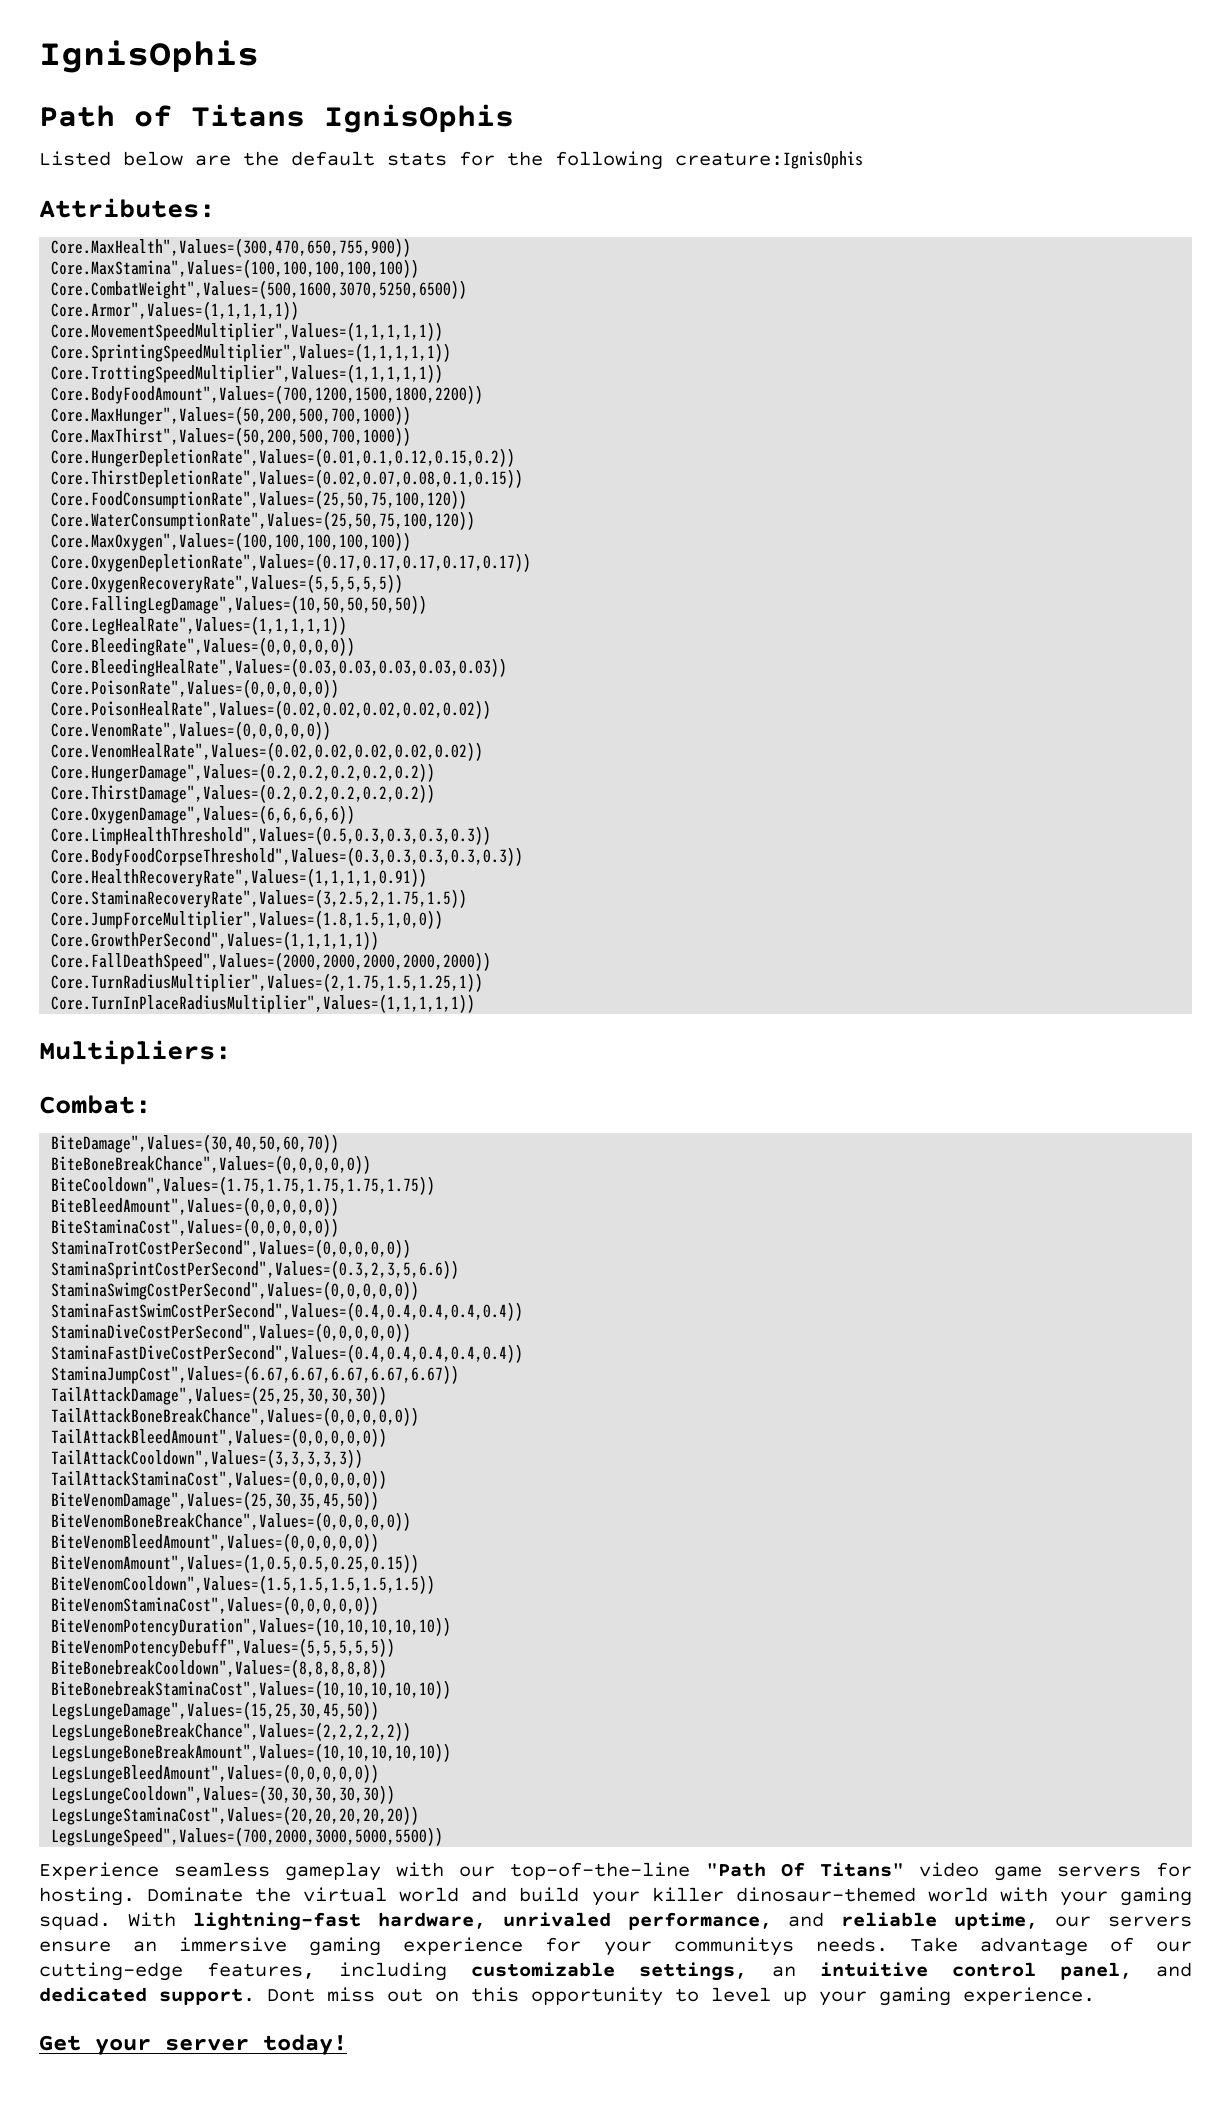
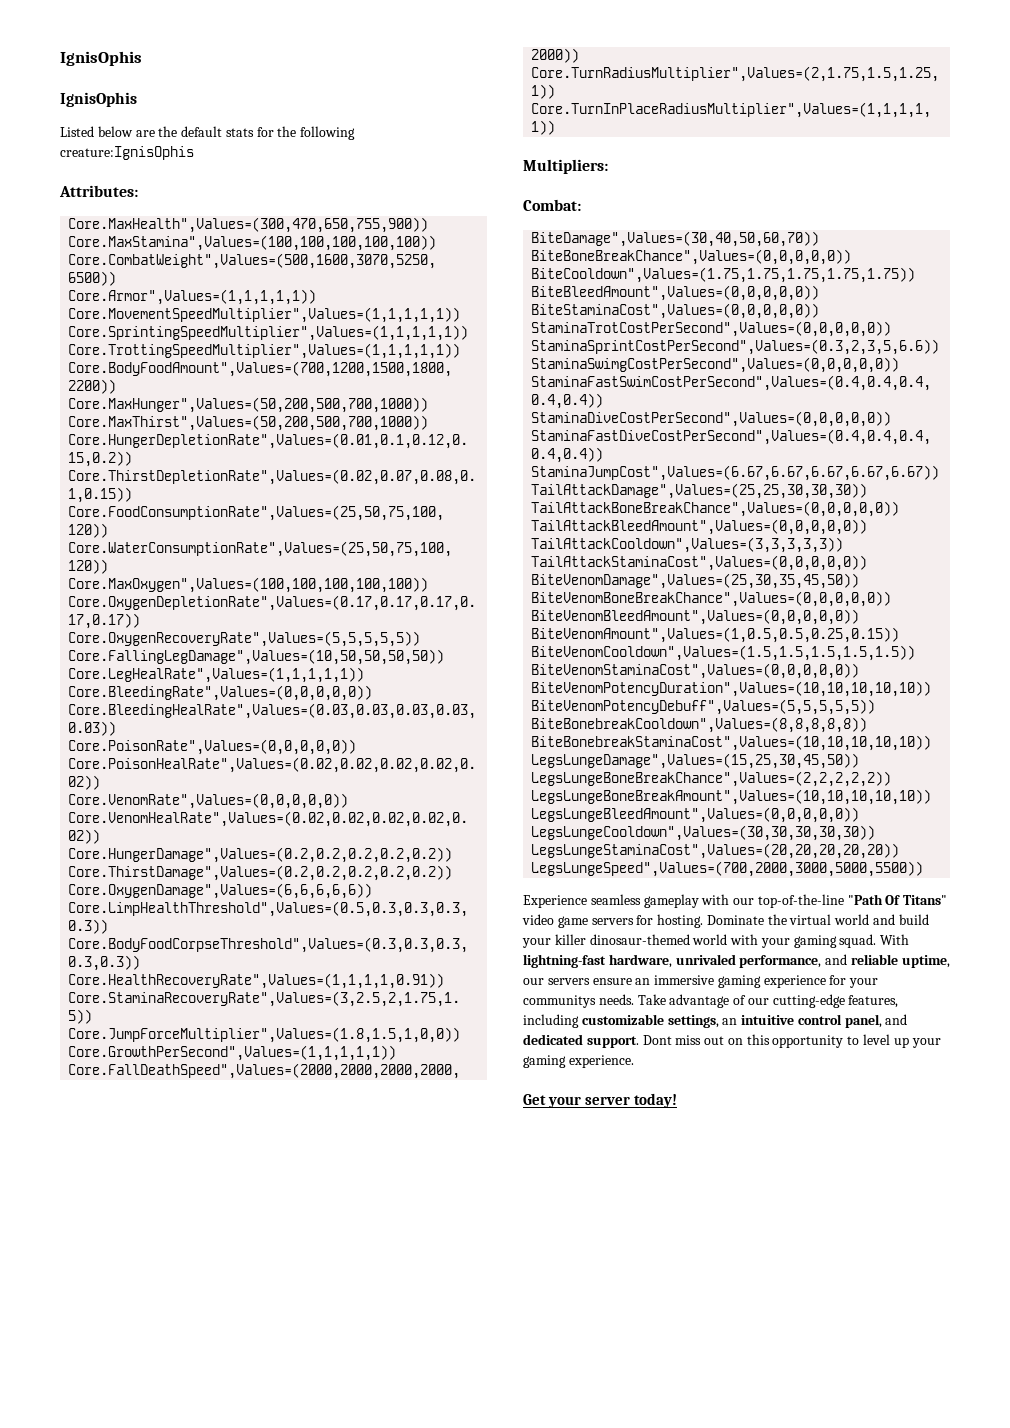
[39,40,259,73] [39,104,305,127] IgnisOphis // Path of Titans -> [60,51,142,66] IgnisOphis //

